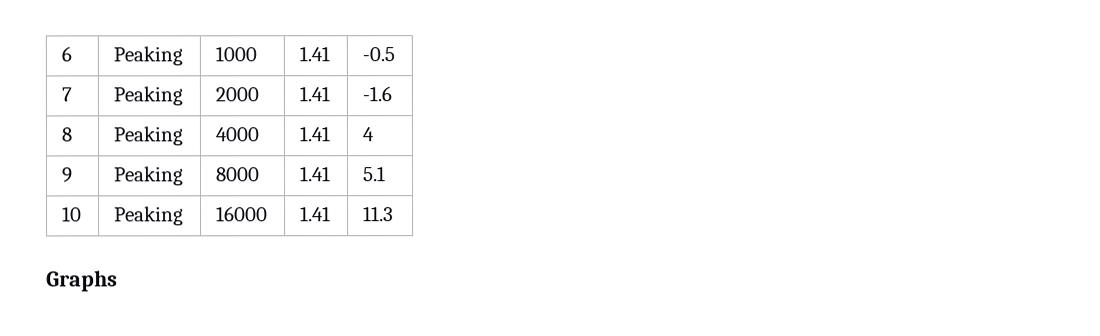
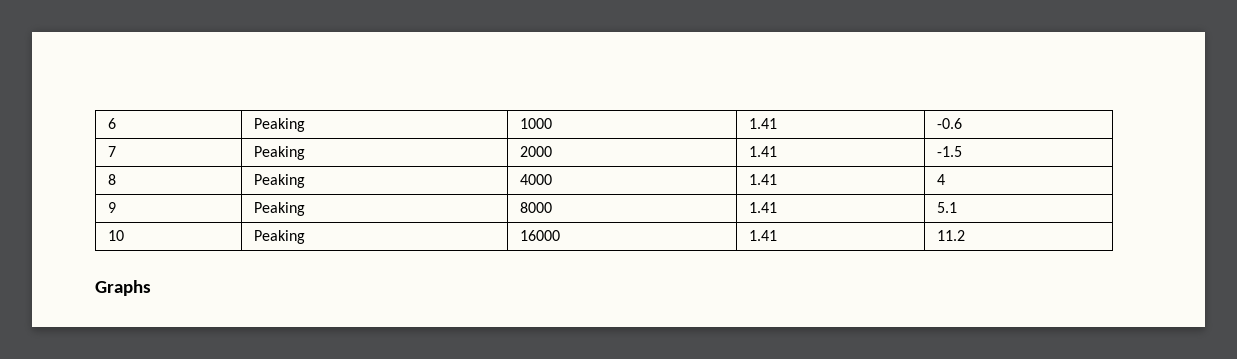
[362,47,396,62] -0.5 -> [937,118,963,129] -0.6
[362,86,393,102] -1.6 -> [937,146,963,157] -1.5
[363,206,395,222] 11.3 -> [937,230,966,241] 11.2

